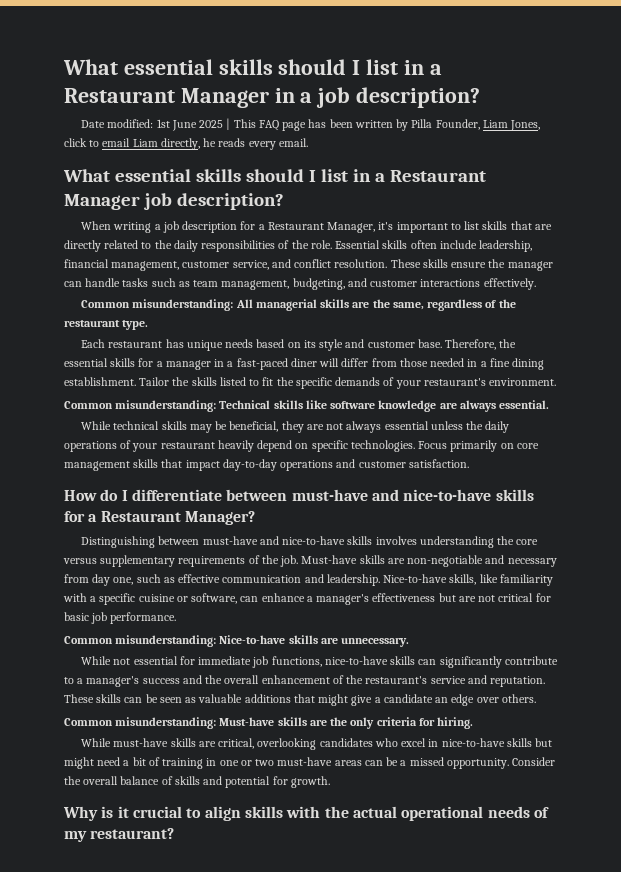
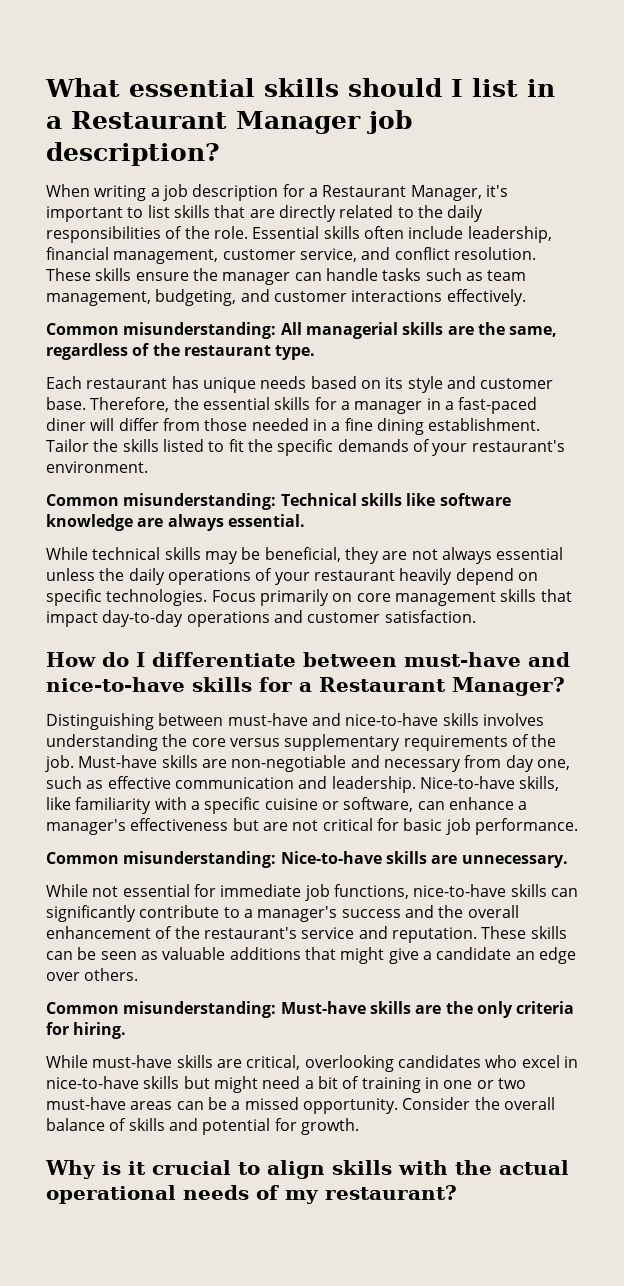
[274,87,481,108] [81,118,541,131] [64,138,308,150] [63,169,486,182] [64,194,140,210] in a job description? // Date modified: 1st June 2025 | This FAQ page has been written by Pilla Founder, Liam Jones, click to email Liam directly, he reads every email. // What essential skills should I list in a Restaurant Manager -> (361, 122) none

